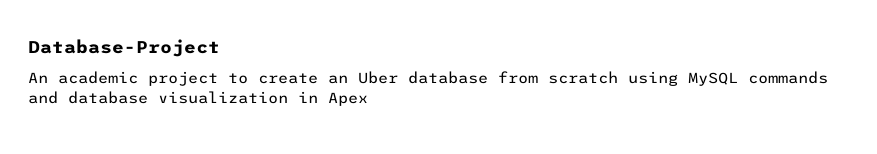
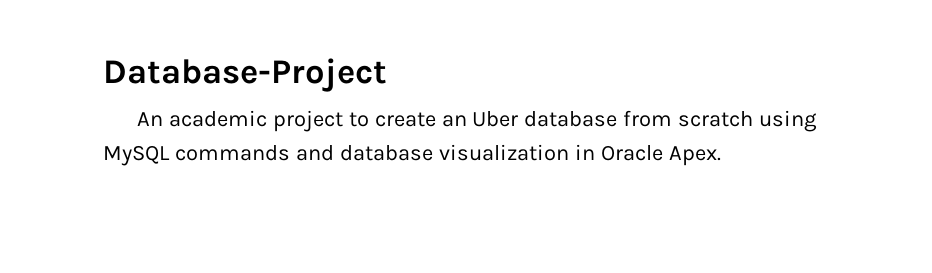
[328,92,368,106] Apex -> [600,145,721,166] Oracle Apex.

